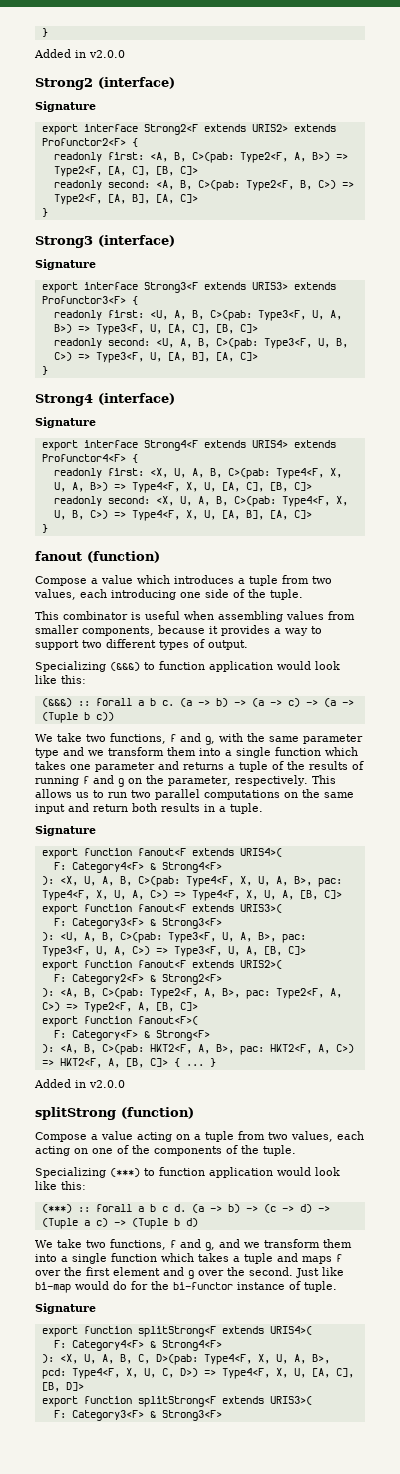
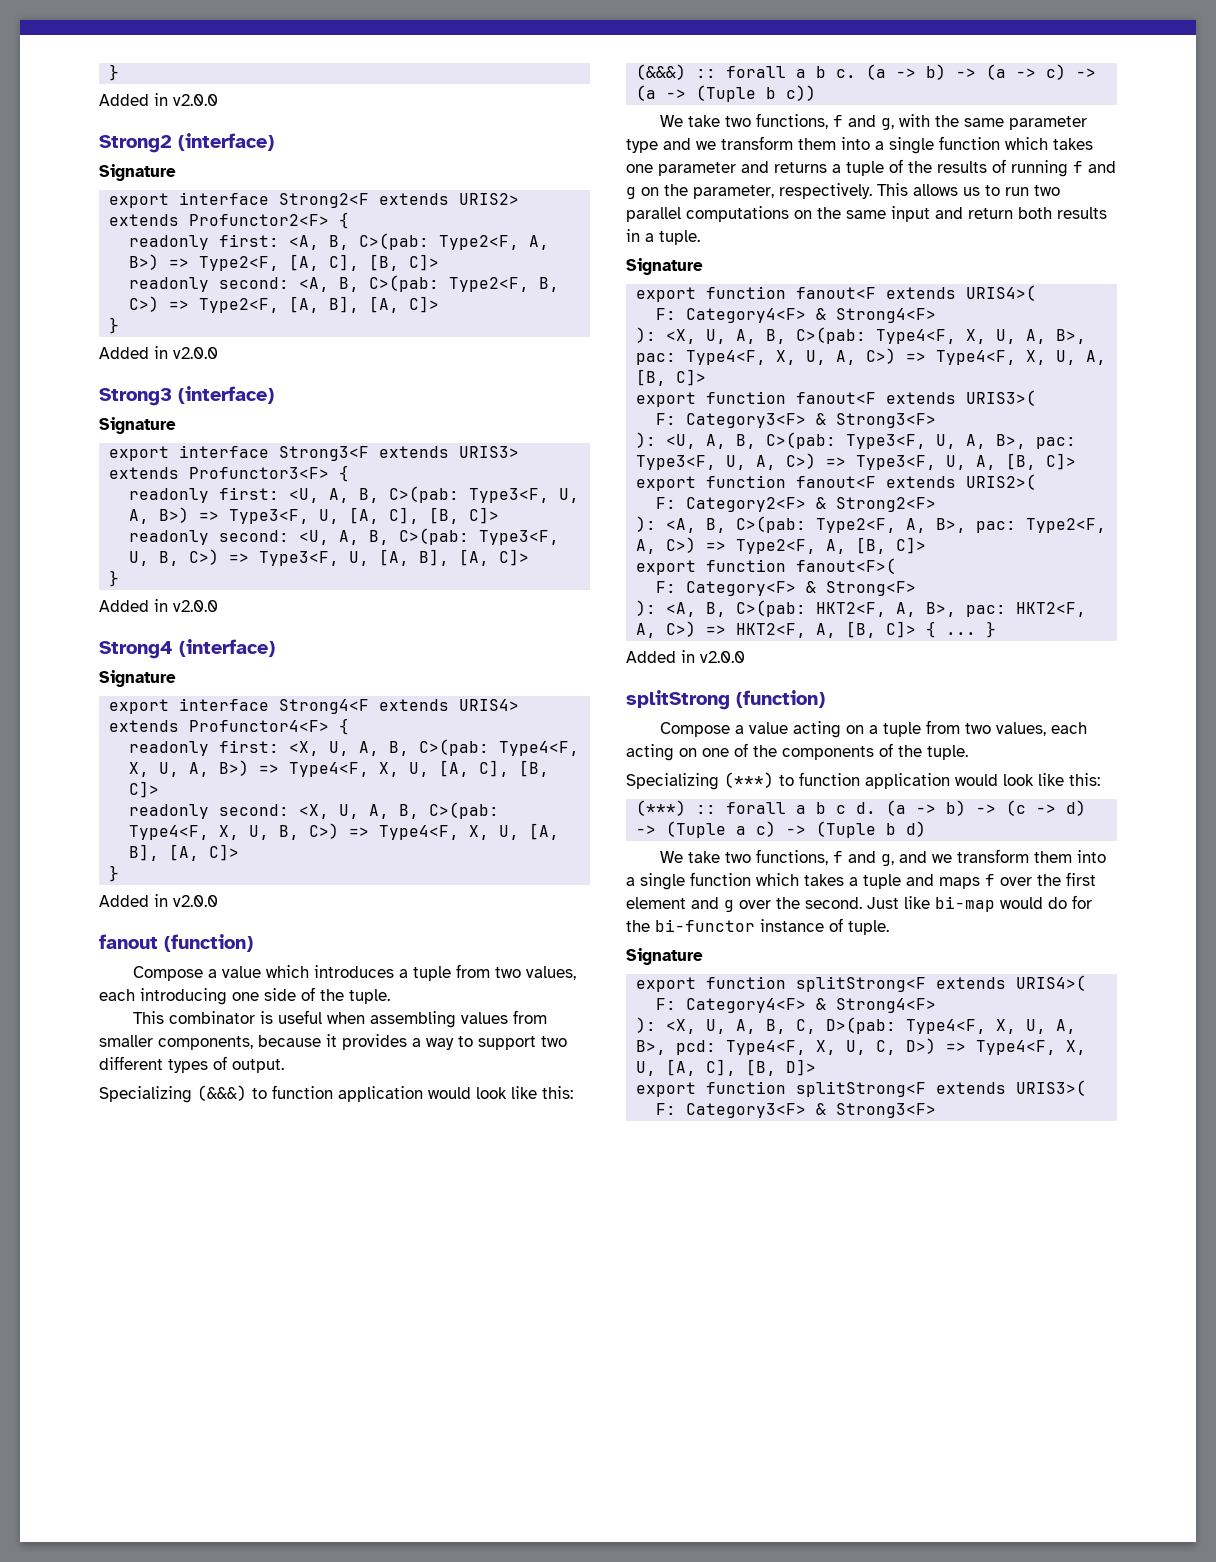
(48, 212) none -> [99,346,218,359] // Added in v2.0.0
(48, 370) none -> [99,599,218,612] // Added in v2.0.0
(48, 528) none -> [99,894,218,907] // Added in v2.0.0

